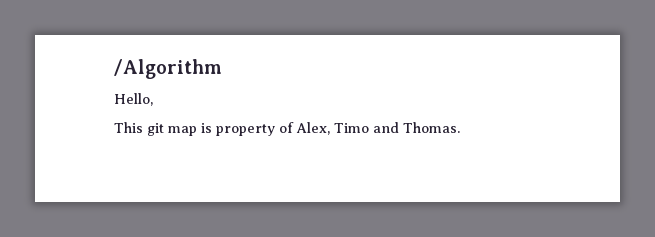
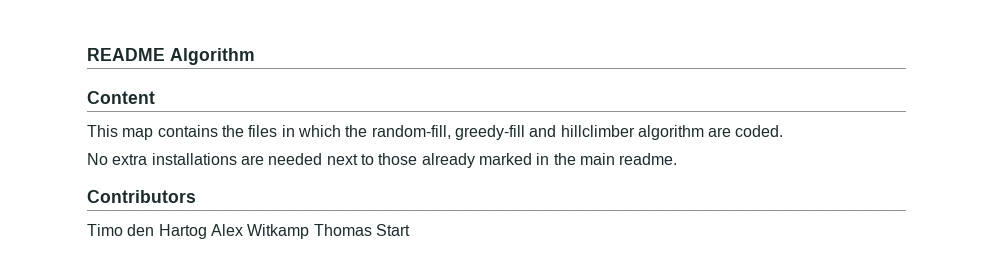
[114,59,222,79] [114,93,153,106] [114,122,460,136] /Algorithm // Hello, // This git map is property of Alex, Timo and Thomas. -> [87,48,255,65] [87,91,155,104] [87,125,784,140] [87,153,678,168] [87,190,196,203] [87,224,410,239] README Algorithm // Content // This map contains the files in which the random-fill, greedy-fill and hillclimber algorithm are coded. // No extra installations are needed next to those already marked in the main readme. // Contributors // Timo den Hartog Alex Witkamp Thomas Start

